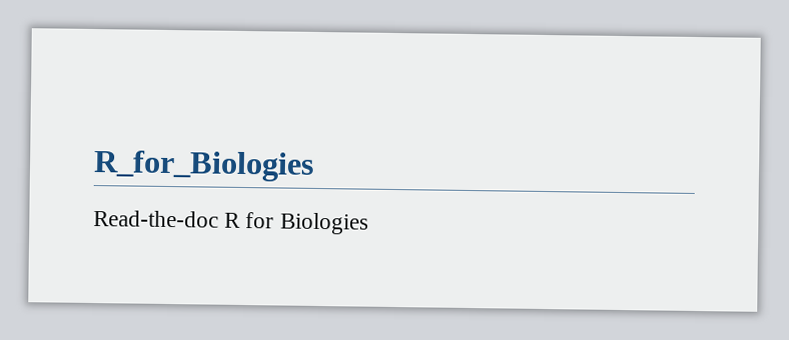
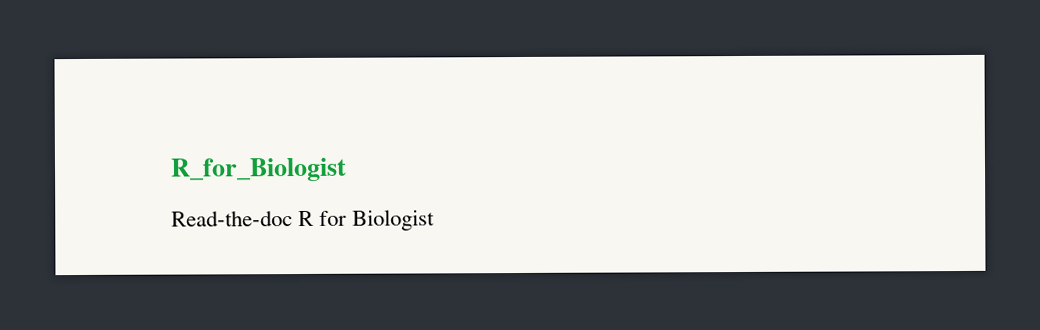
[93,150,315,182] R_for_Biologies -> [170,157,347,182] R_for_Biologist
[279,212,369,235] Biologies -> [352,209,436,231] Biologist

